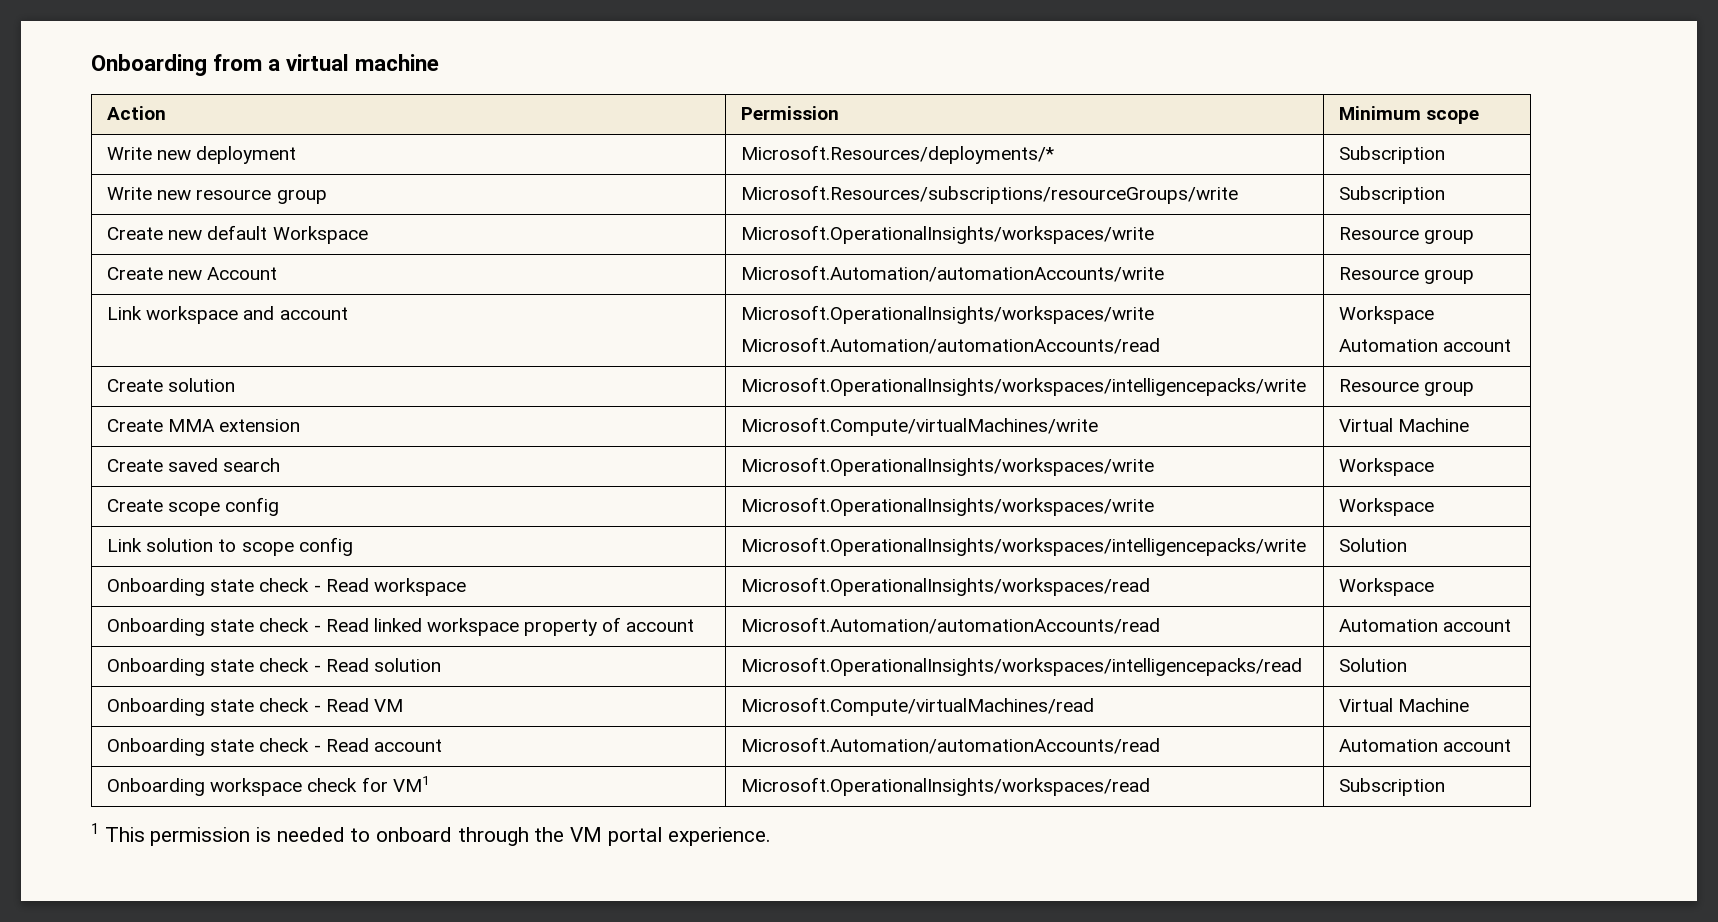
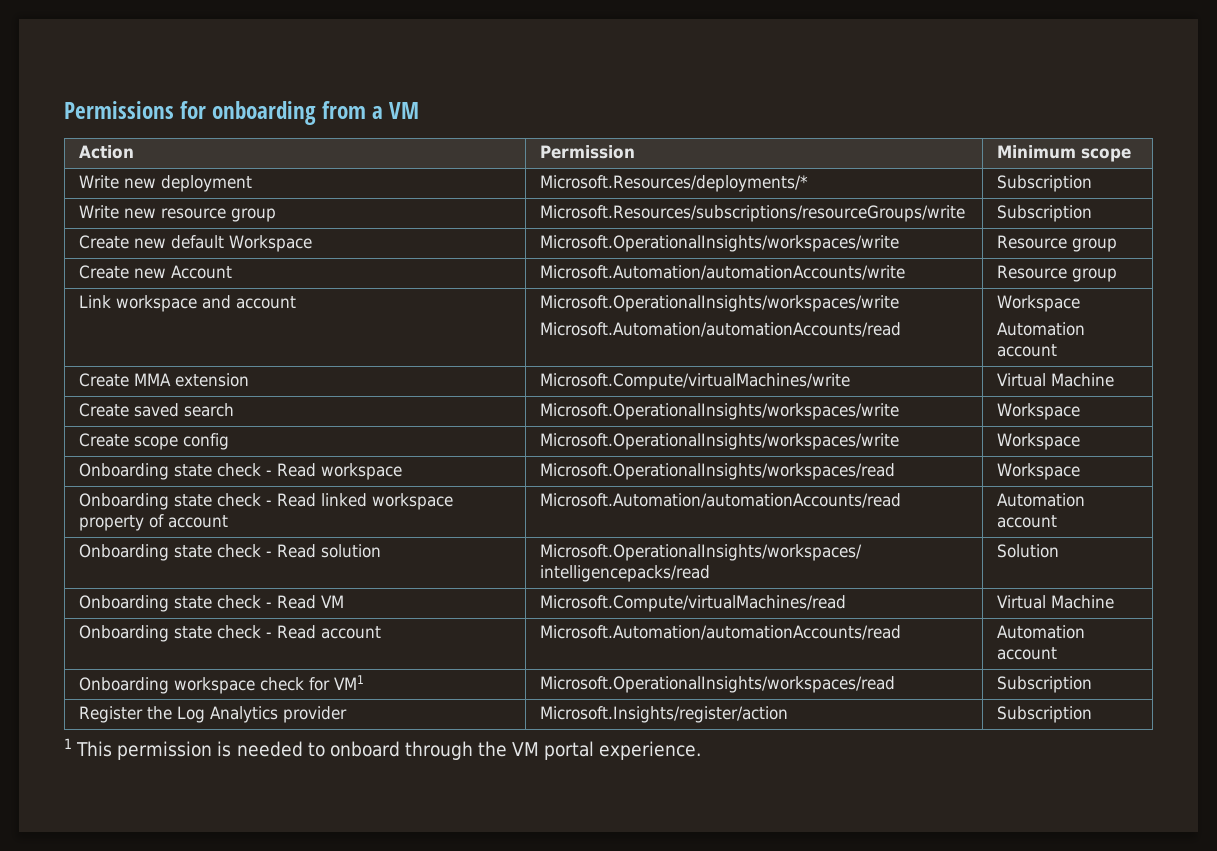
[91,54,440,76] Onboarding from a virtual machine -> [64,101,420,125] Permissions for onboarding from a VM
[107,378,236,392] [741,377,1307,396] [1339,379,1475,396] // Create solution | Microsoft.OperationalInsights/workspaces/intelligencepacks/write | Resource group -> (1057, 350) none
[107,537,353,556] [741,537,1307,556] [1339,538,1408,552] // Link solution to scope config | Microsoft.OperationalInsights/workspaces/intelligencepacks/write | Solution -> (1080, 441) none
(1446, 787) none -> [78,706,347,723] [539,706,788,723] [996,706,1092,723] // Register the Log Analytics provider | Microsoft.Insights/register/action | Subscription

